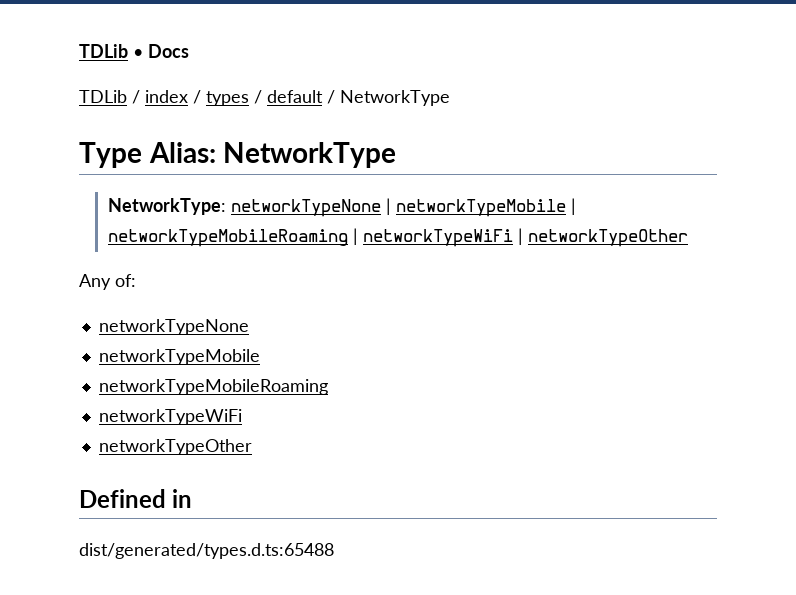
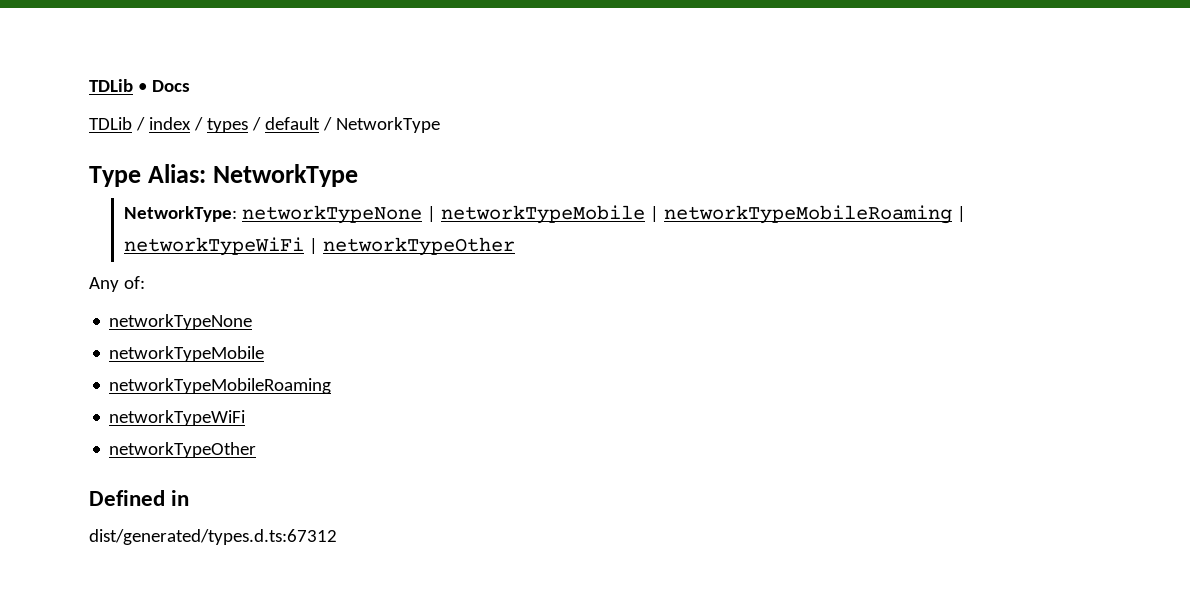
[79,543,334,559] dist/generated/types.d.ts:65488 -> [89,529,337,545] dist/generated/types.d.ts:67312

